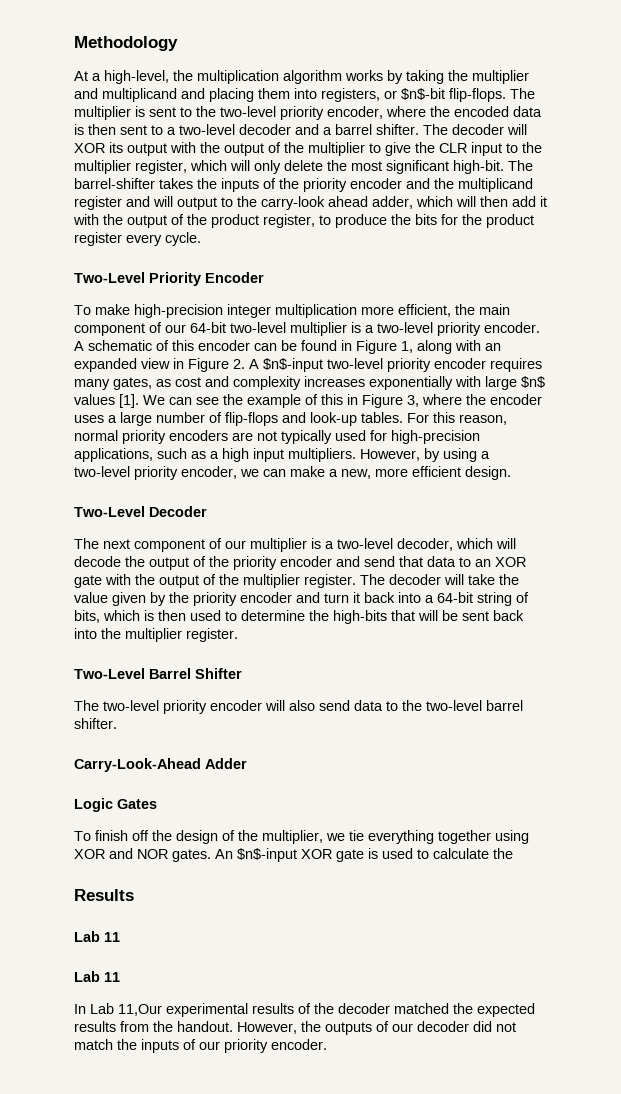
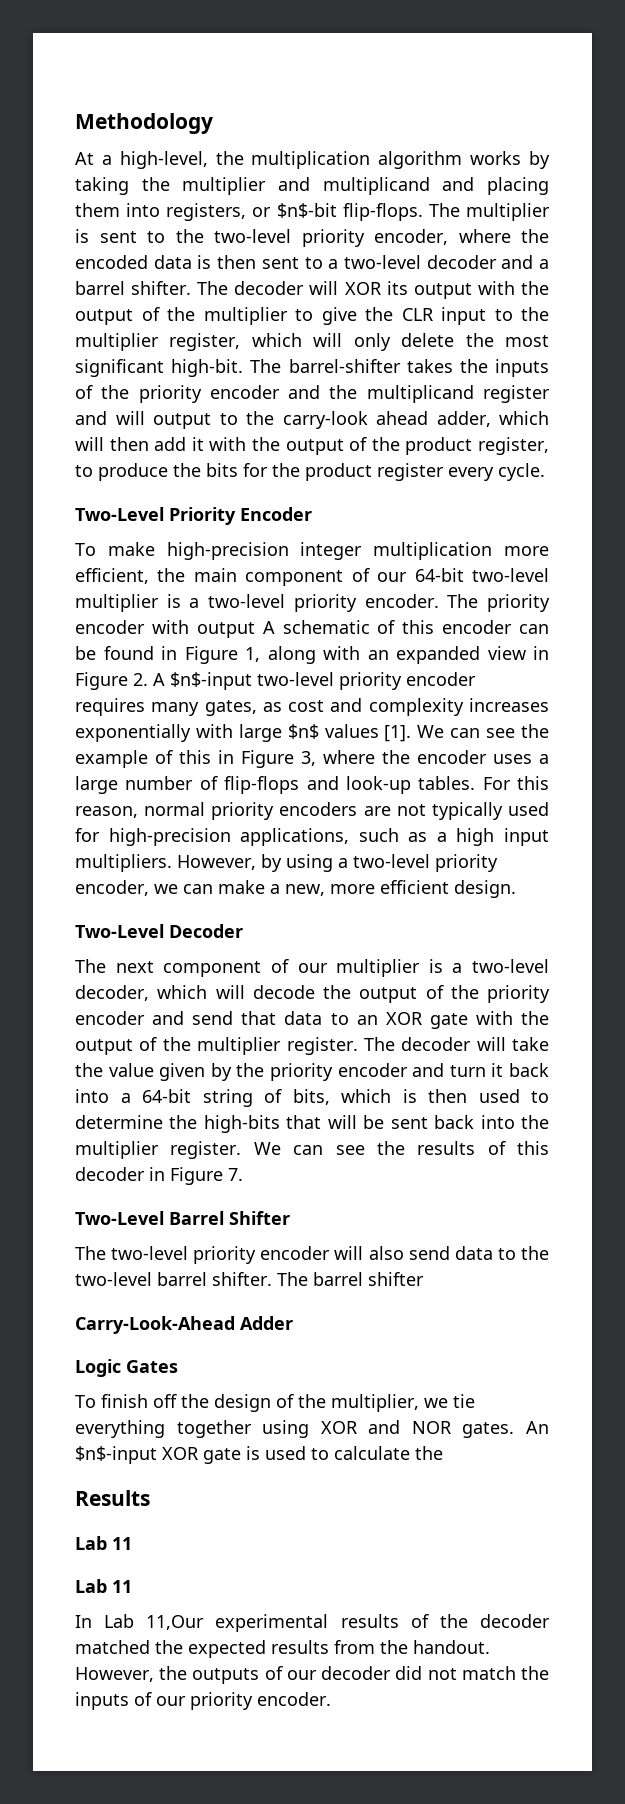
(540, 327) none -> [447,594,550,612] [75,620,255,638] The priority encoder with output
(238, 635) none -> [253,1141,549,1155] [75,1167,243,1185] We can see the results of this decoder in Figure 7.
(117, 723) none -> [277,1272,424,1286] The barrel shifter

